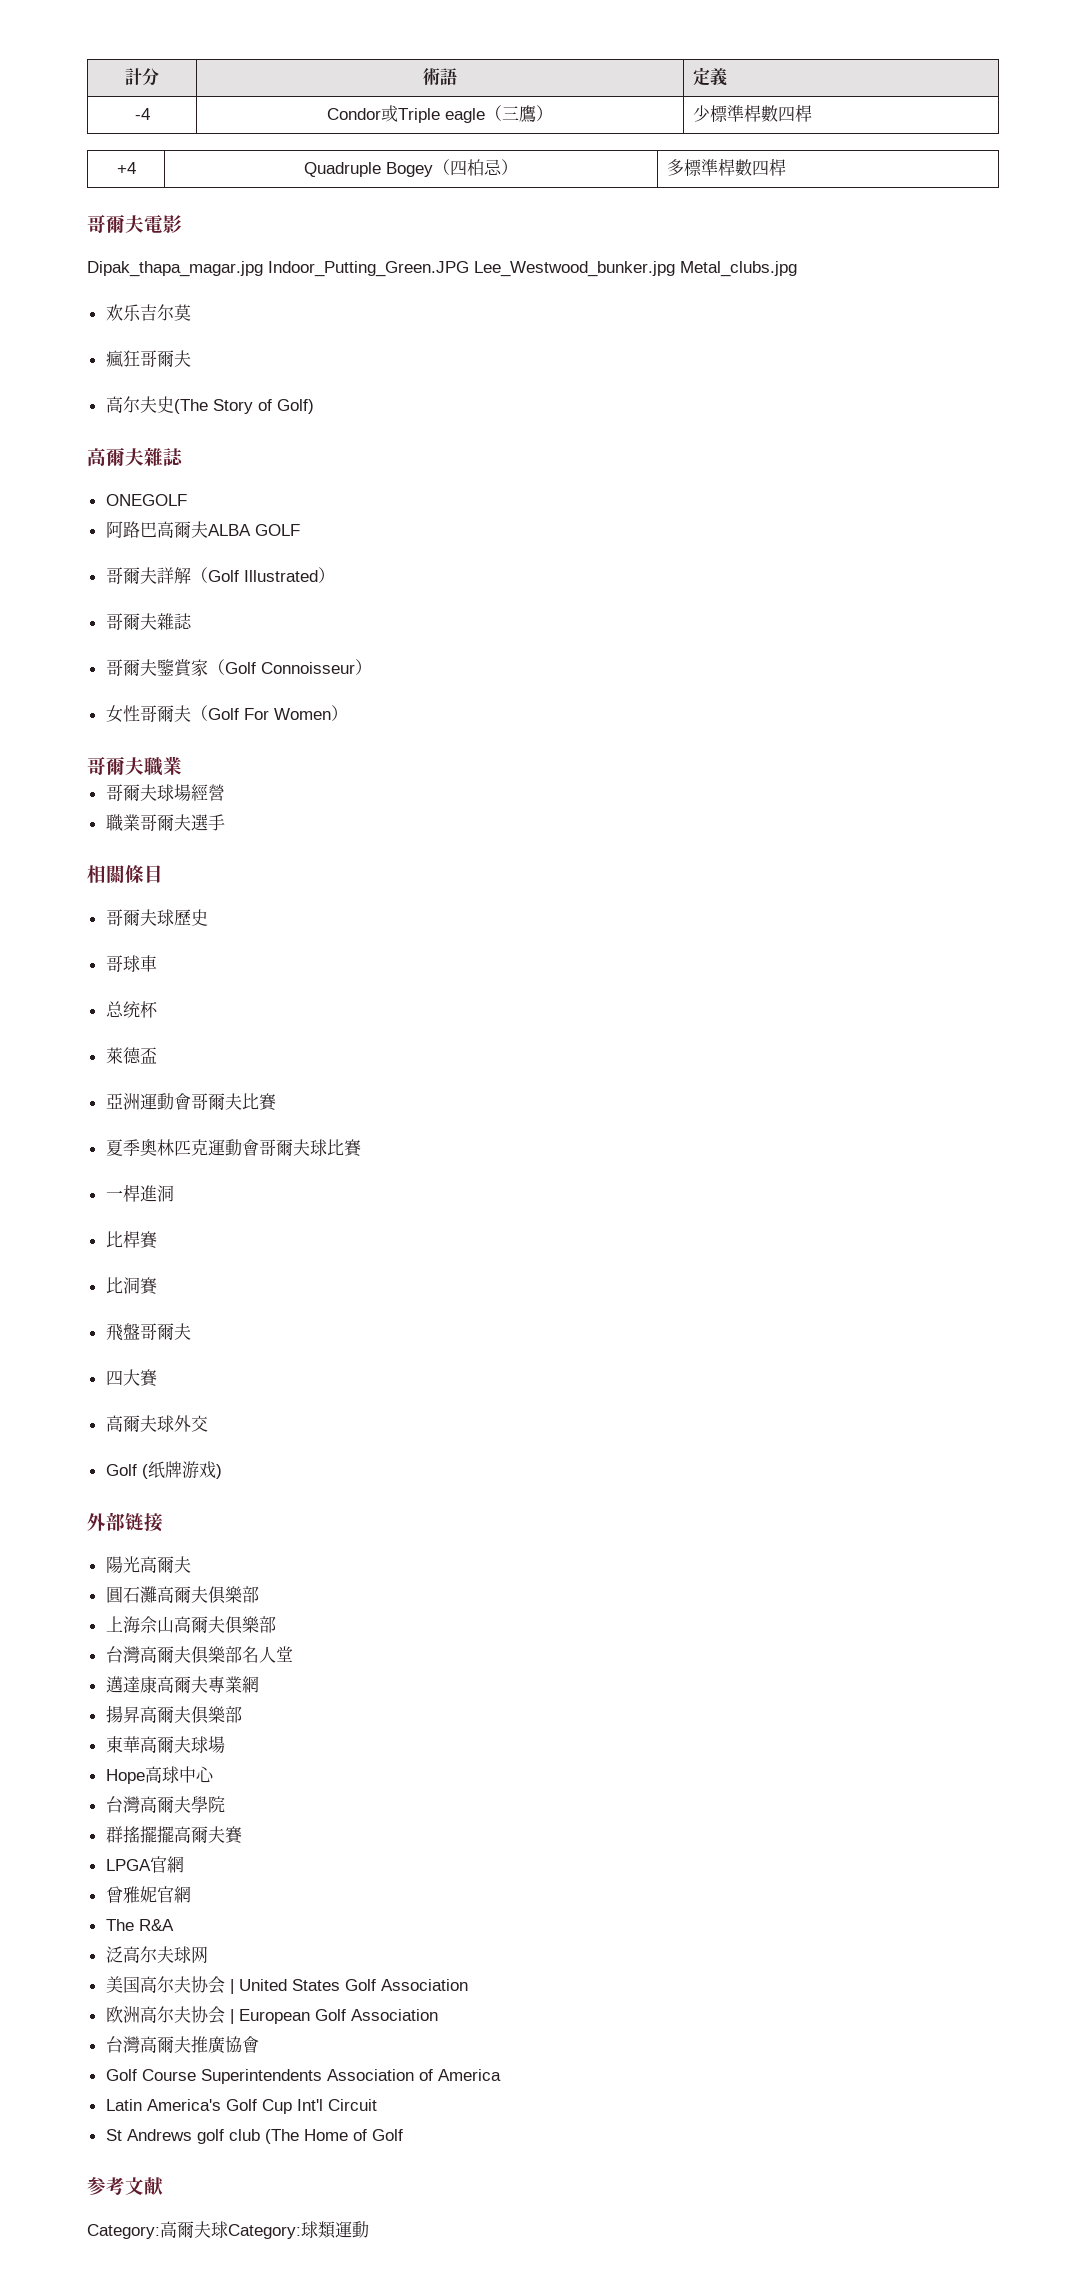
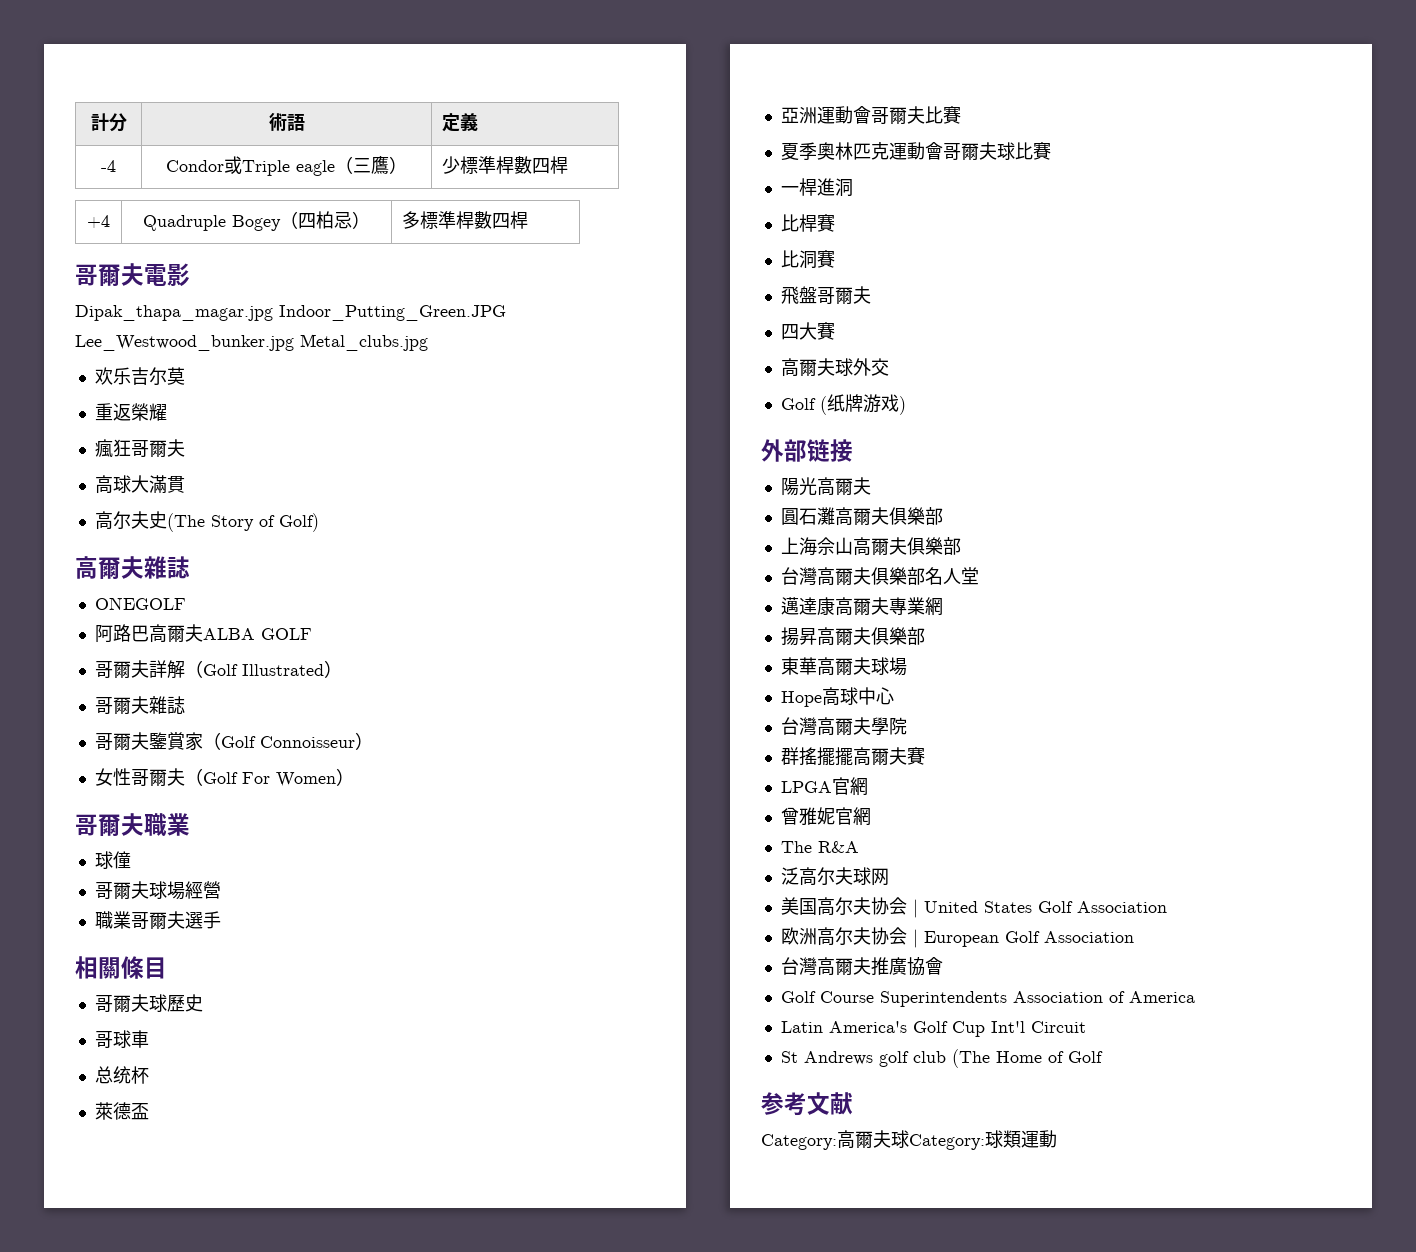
(191, 312) none -> [94,403,167,421] // 重返榮耀
(191, 358) none -> [94,475,185,494] // 高球大滿貫
(182, 765) none -> [94,851,131,869] // 球僮

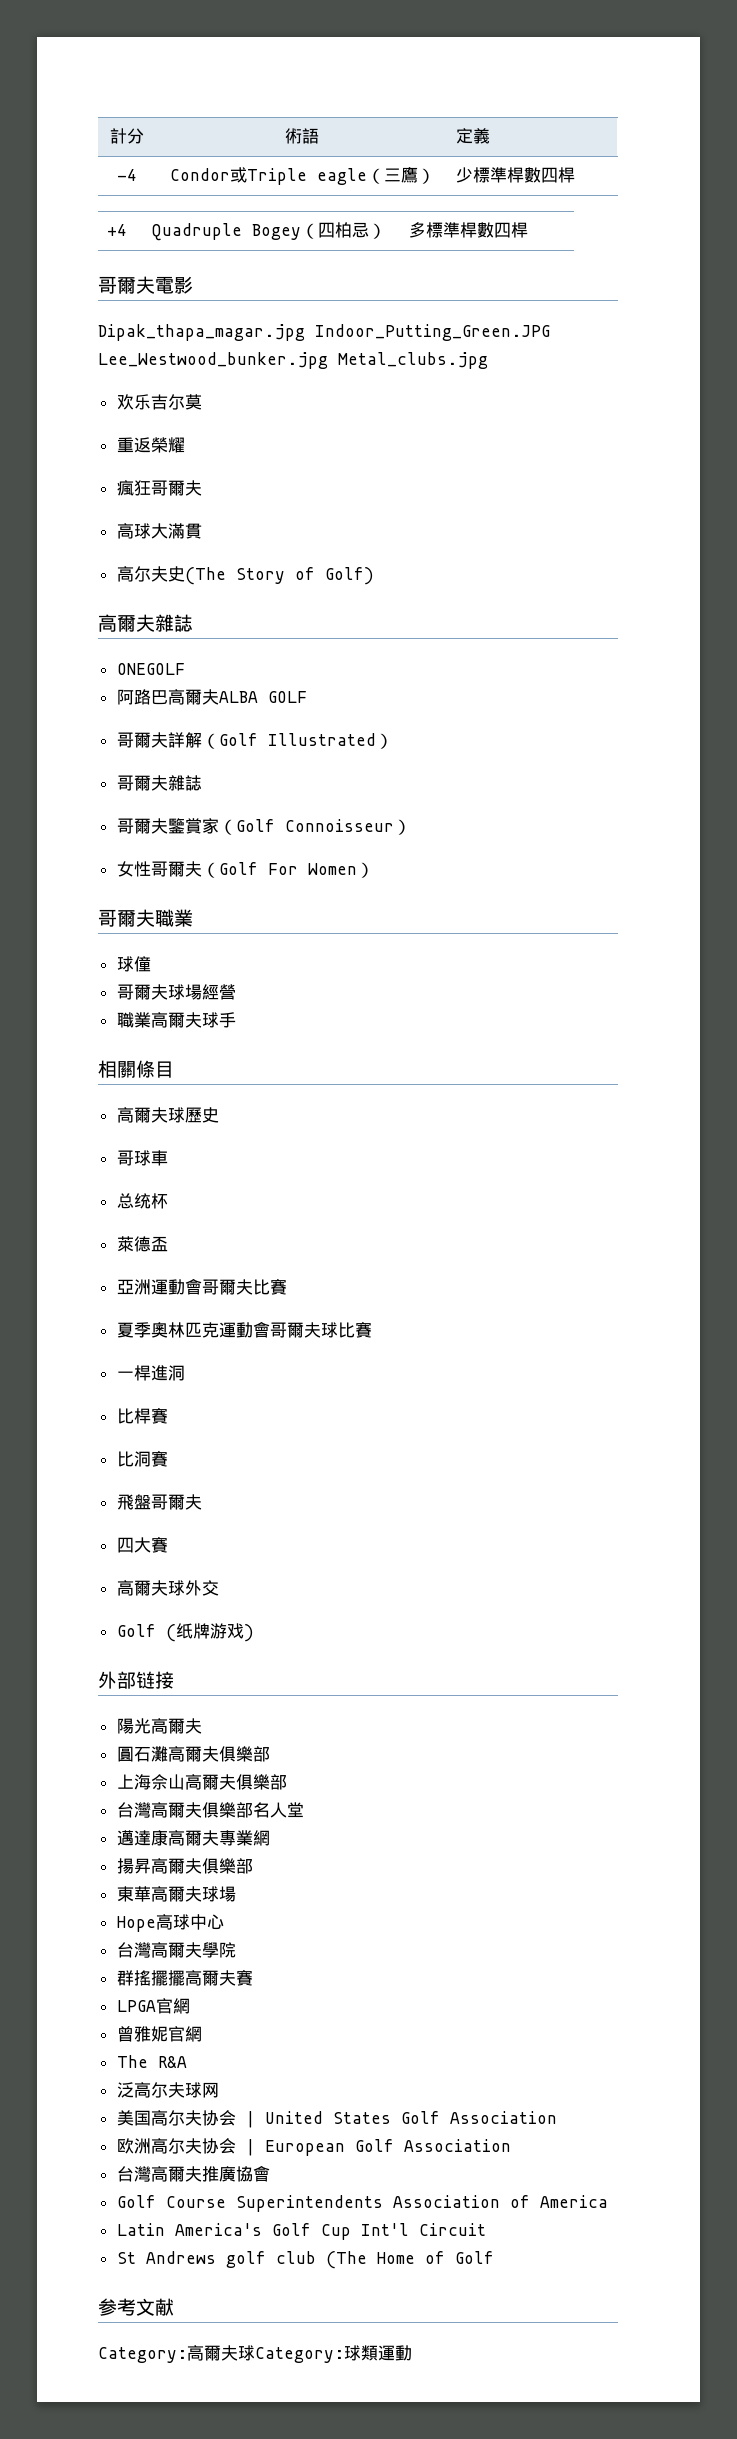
[130,911,203,929] 哥爾夫選 -> [150,1012,219,1028] 高爾夫球
[94,995,113,1012] 哥 -> [116,1107,134,1123] 高

